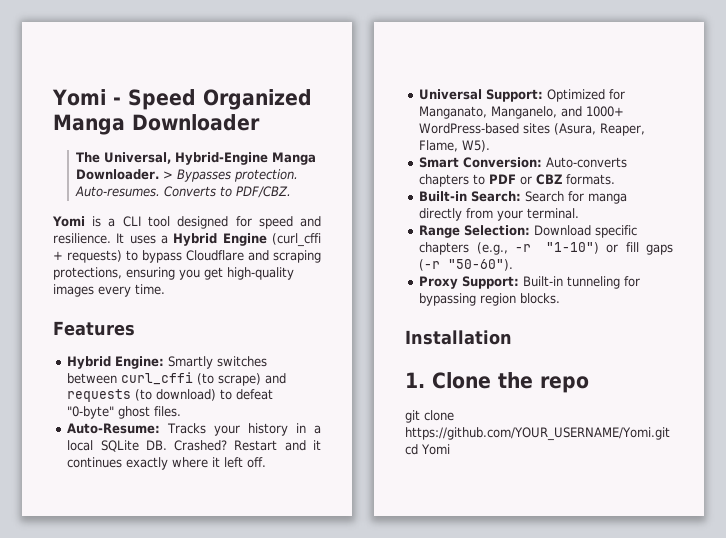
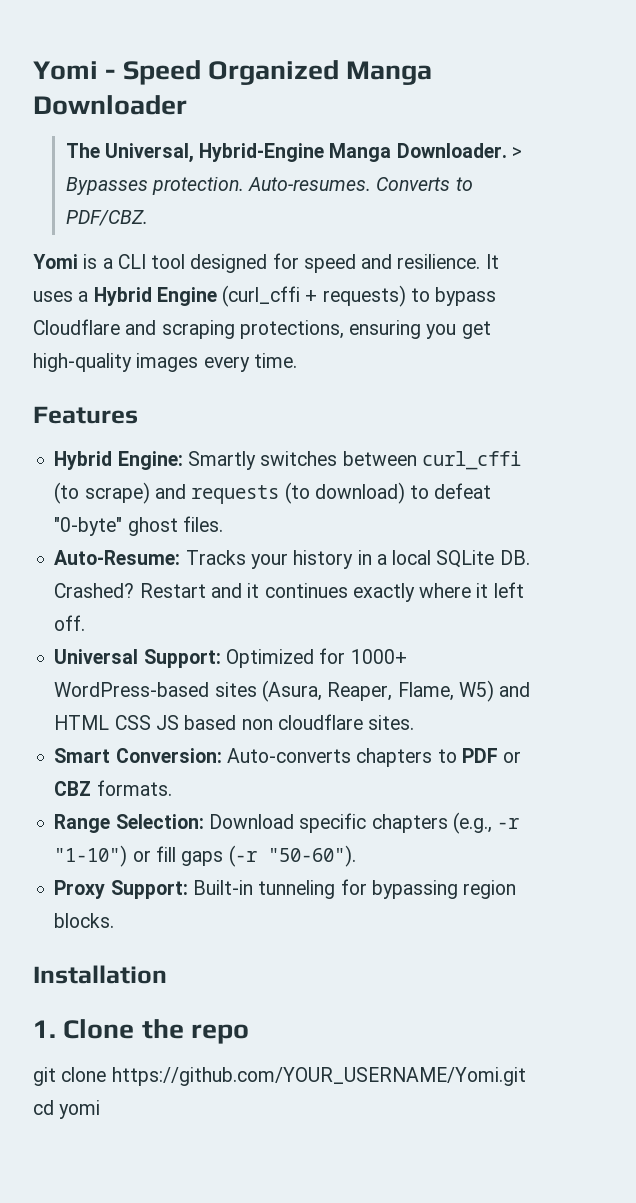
[419,106,583,119] Manganato, Manganelo, and -> (346, 656) none
[462,140,491,152] W5). -> [458,680,531,702] [54,714,415,730] W5) and HTML CSS JS based non cloudflare sites.
[419,191,628,204] [419,208,580,221] // Built-in Search: Search for manga directly from your terminal. -> (172, 788) none
[421,444,450,455] Yomi -> [59,1100,101,1119] yomi

